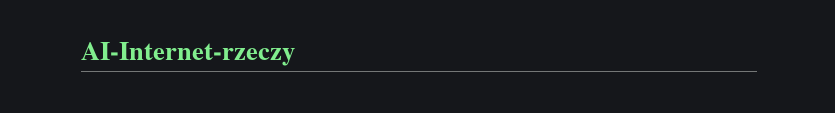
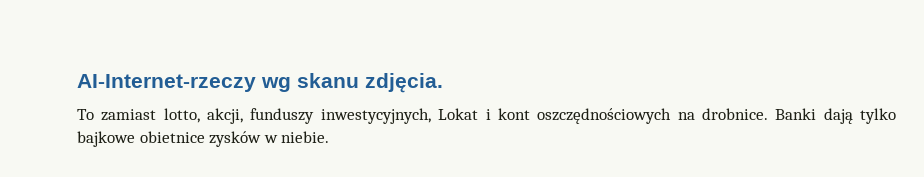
(295, 54) none -> [261,73,443,93] [77,108,897,124] [77,131,330,147] wg skanu zdjęcia. // To zamiast lotto, akcji, funduszy inwestycyjnych, Lokat i kont oszczędnościowych na drobnice. Banki dają tylko bajkowe obietnice zysków w niebie.

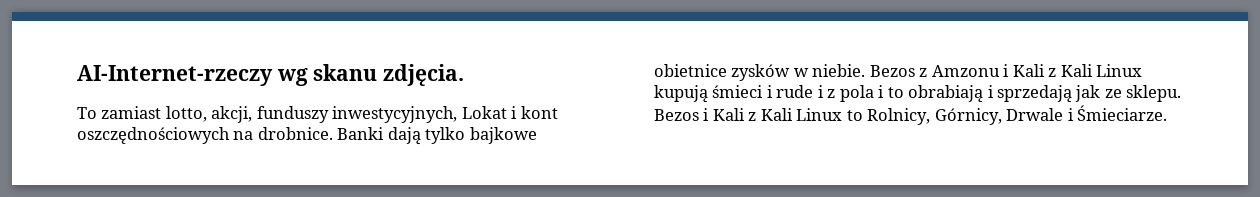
(330, 137) none -> [869,64,1143,77] [654,85,1182,103] [654,105,1168,125] Bezos z Amzonu i Kali z Kali Linux kupują śmieci i rude i z pola i to obrabiają i sprzedają jak ze sklepu. Bezos i Kali z Kali Linux to Rolnicy, Górnicy, Drwale i Śmieciarze.

